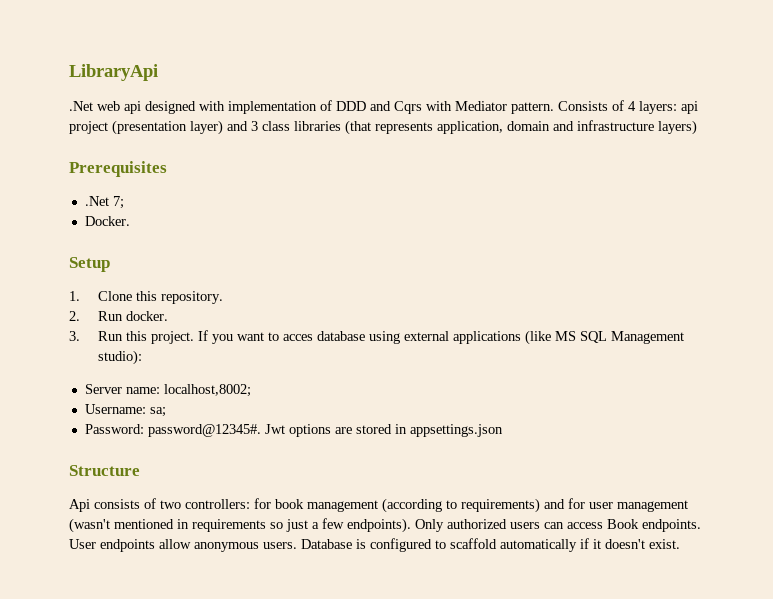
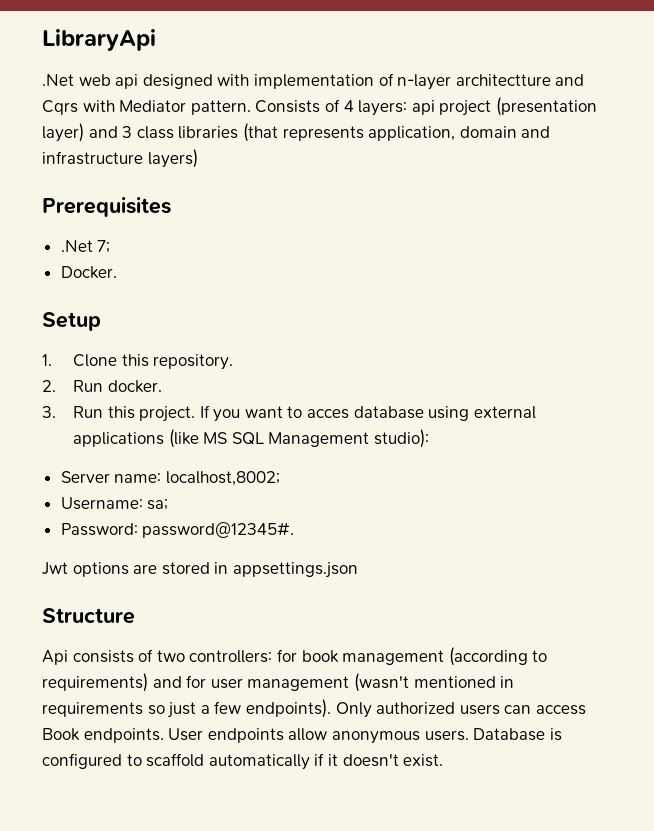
[336,101,366,111] DDD -> [397,74,551,90] n-layer architectture
(261, 430) none -> (295, 530) //

